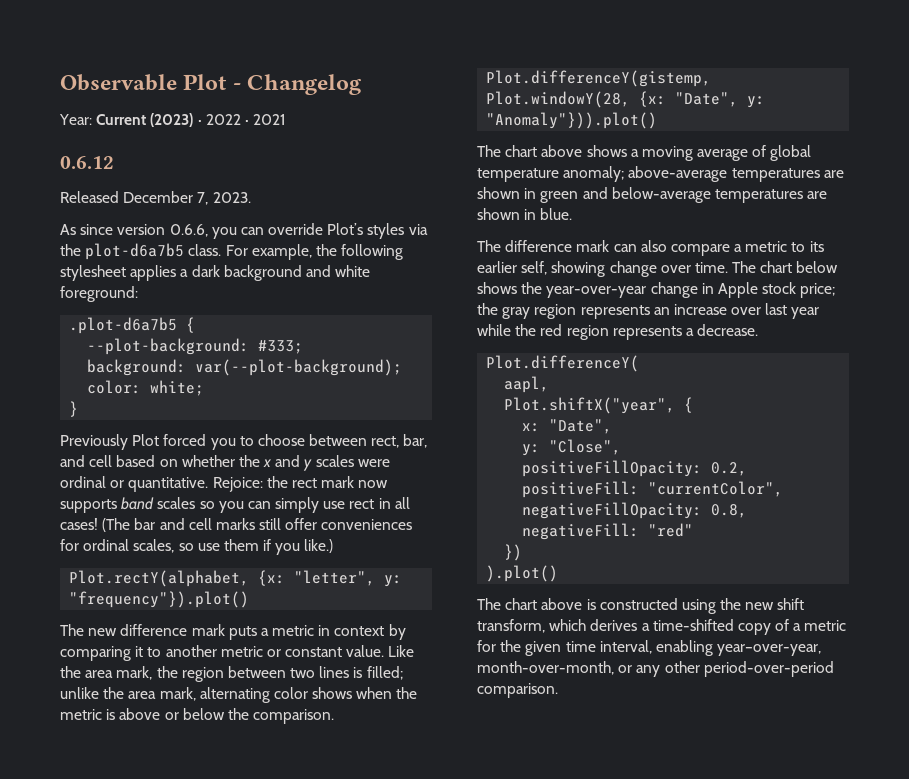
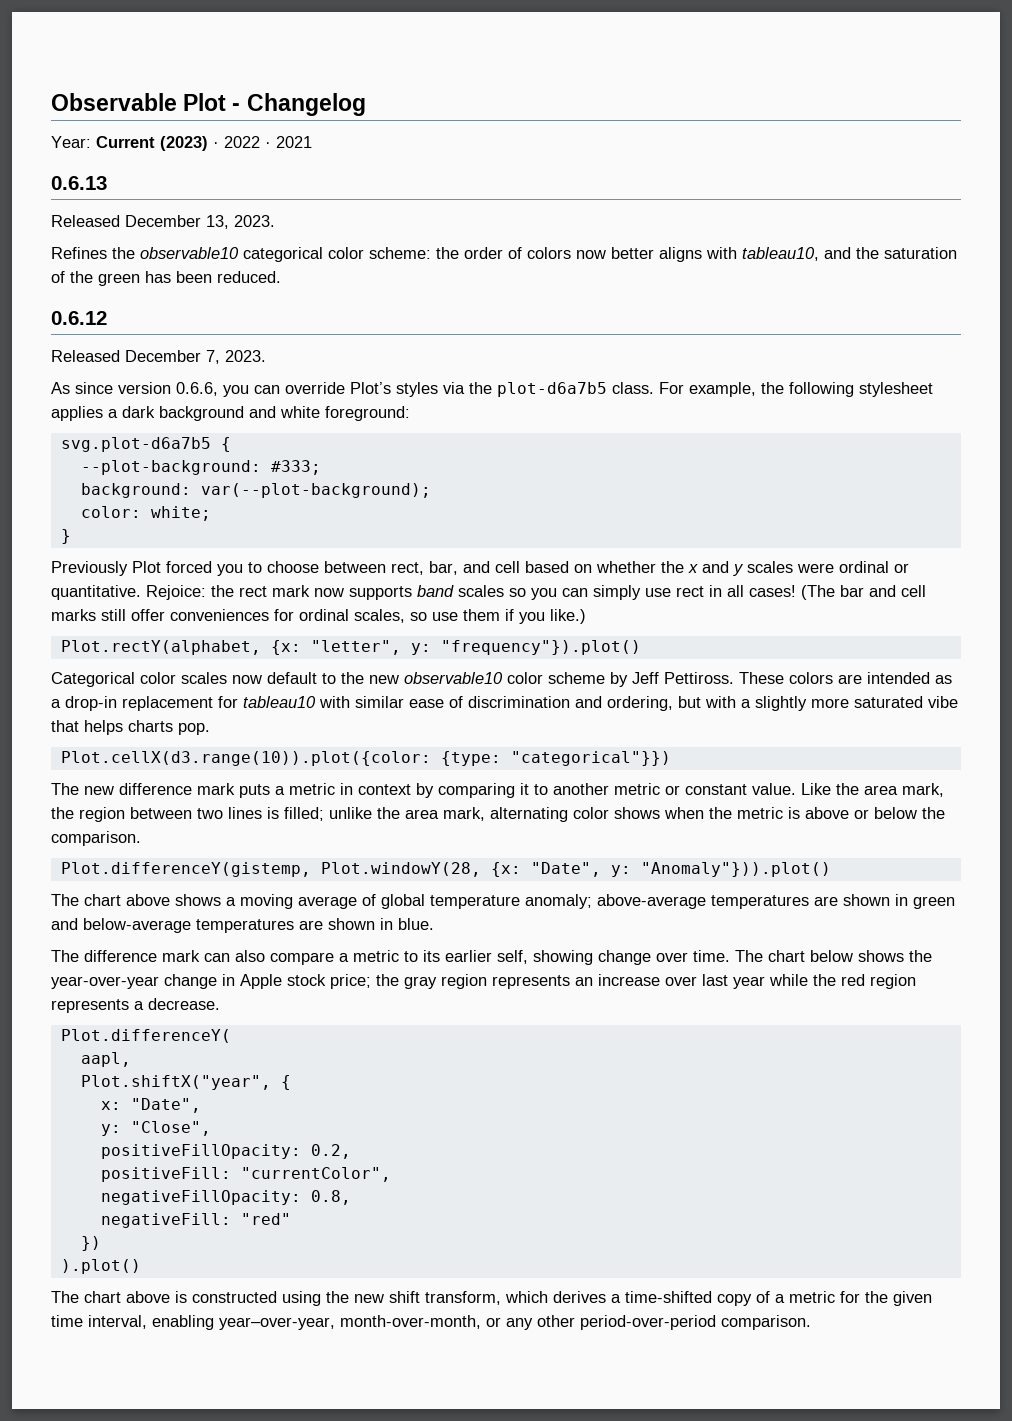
(287, 119) none -> [51,176,107,190] [51,215,275,229] [51,247,957,262] [51,271,281,286] // 0.6.13 // Released December 13, 2023. // Refines the observable10 categorical color scheme: the order of colors now better aligns with tableau10, and the saturation of the green has been reduced.
[69,317,178,334] .plot-d6a7b5 -> [60,437,211,452] svg.plot-d6a7b5
(250, 599) none -> [51,672,952,687] [51,696,958,711] [51,720,210,735] [60,751,671,766] // Categorical color scales now default to the new observable10 color scheme by Jeff Pettiross. These colors are intended as a drop-in replacement for tableau10 with similar ease of discrimination and ordering, but with a slightly more saturated vibe that helps charts pop. // Plot.cellX(d3.range(10)).plot({color: {type: "categorical"}})

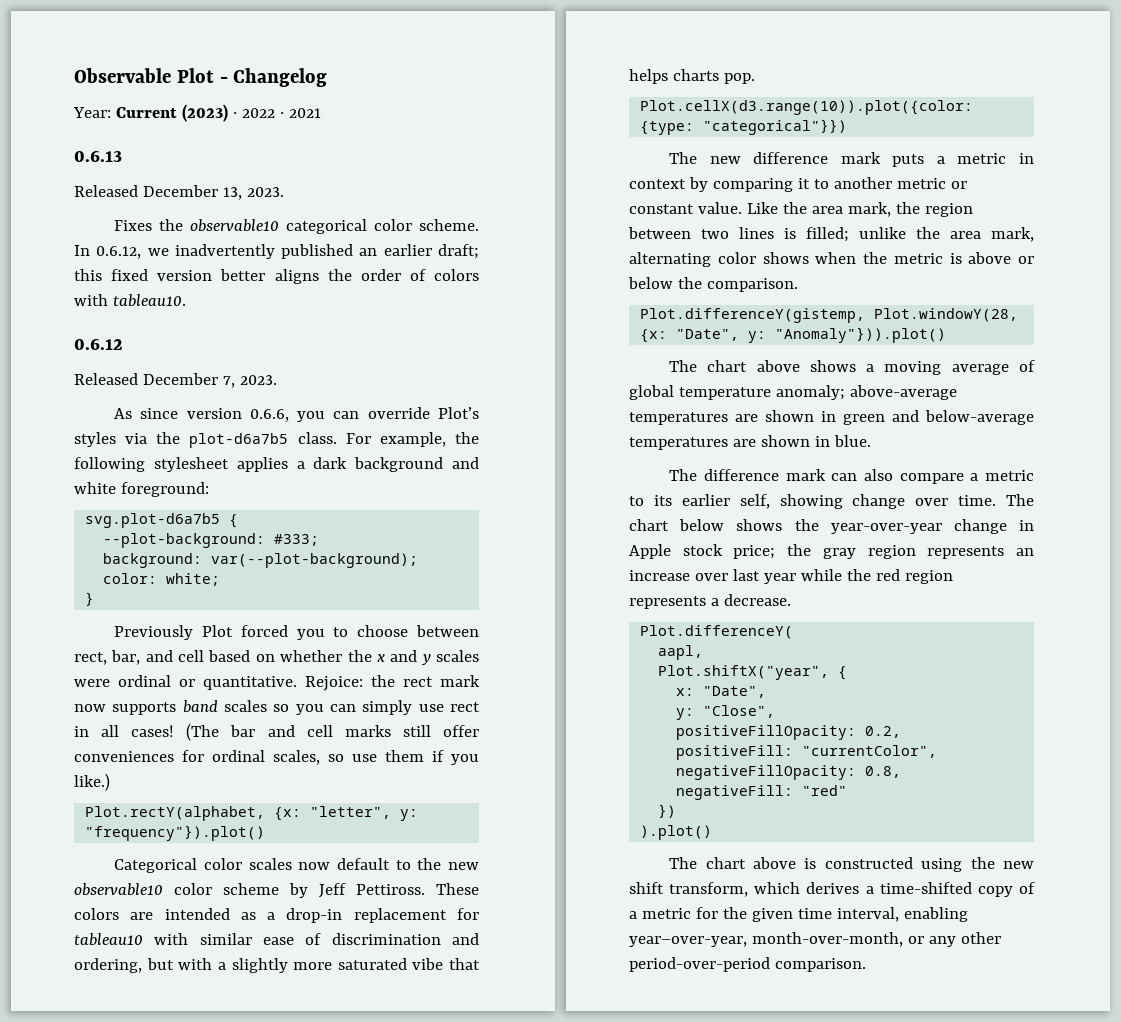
[51,247,107,259] Refines -> [114,220,153,231] Fixes
[369,247,957,262] [51,271,281,286] scheme: the order of colors now better aligns with tableau10, and the saturation of the green has been reduced. -> [419,219,479,231] [74,244,479,259] [74,269,479,284] [74,294,186,307] scheme. In 0.6.12, we inadvertently published an earlier draft; this fixed version better aligns the order of colors with tableau10.

